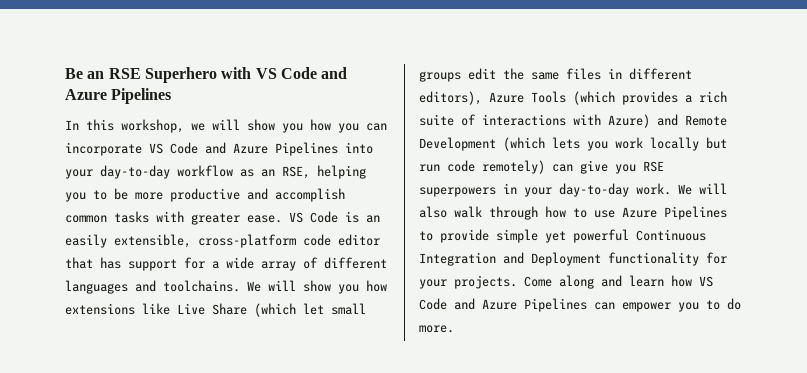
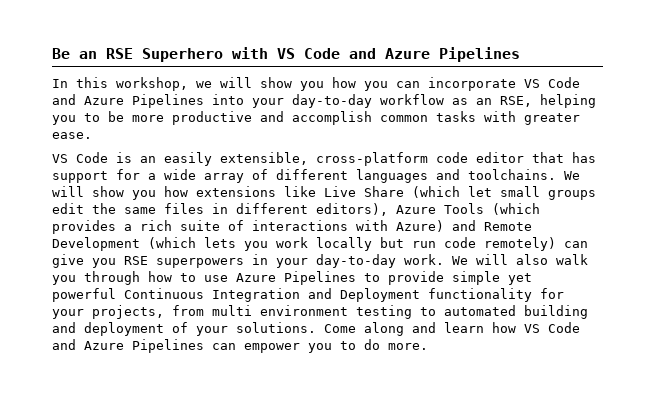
(282, 219) none -> (92, 135) //
(482, 212) none -> [52,275,76,285] you
[454,275,517,289] projects. -> [92,305,588,319] [52,322,316,336] projects, from multi environment testing to automated building and deployment of your solutions.

